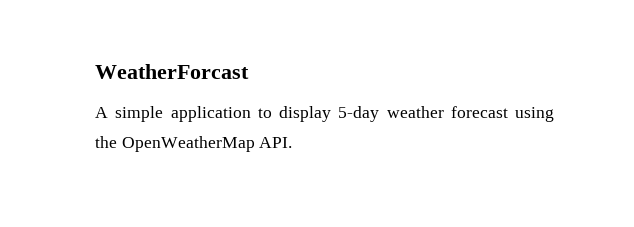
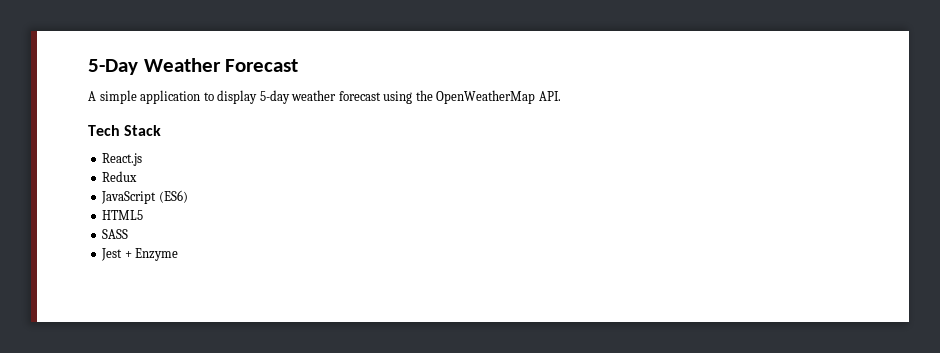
[95,64,249,79] WeatherForcast -> [88,58,299,75] 5-Day Weather Forecast
(293, 142) none -> [88,125,162,136] [102,153,143,166] [102,171,138,182] [101,190,188,204] [102,210,144,220] [102,229,129,239] [101,248,179,261] // Tech Stack // React.js // Redux // JavaScript (ES6) // HTML5 // SASS // Jest + Enzyme

